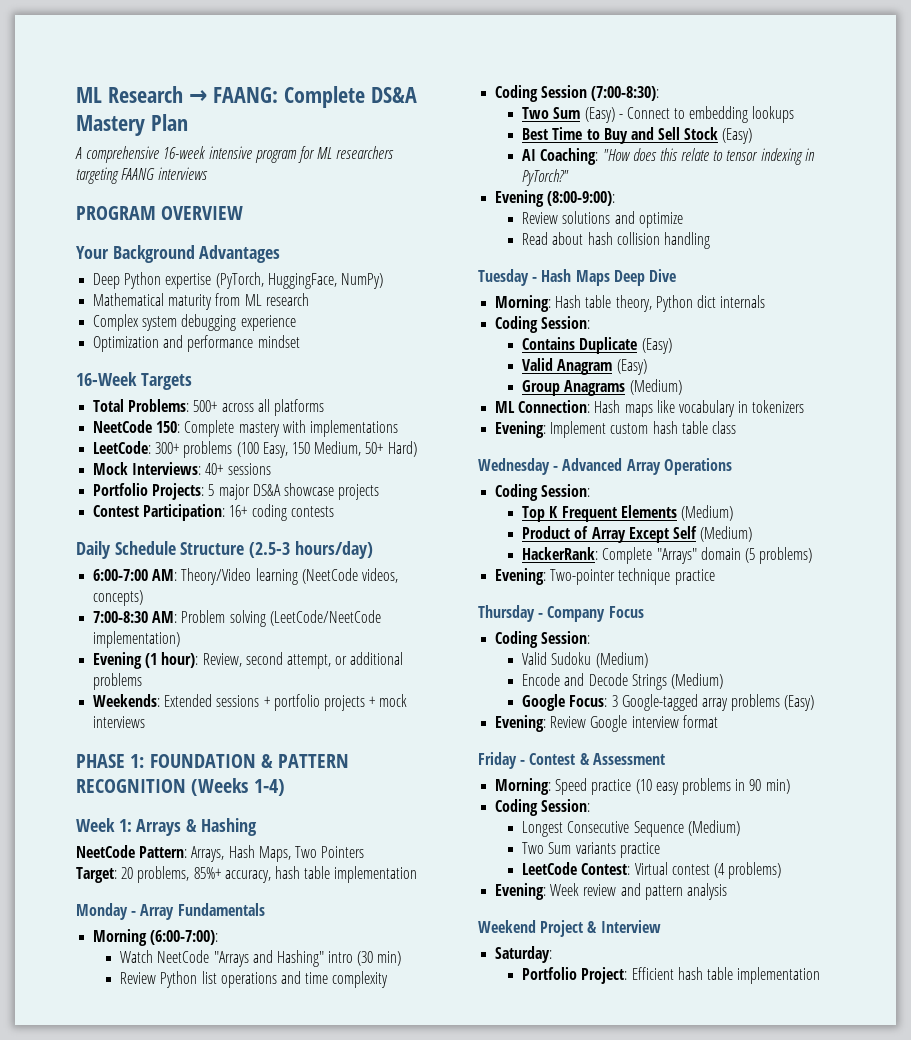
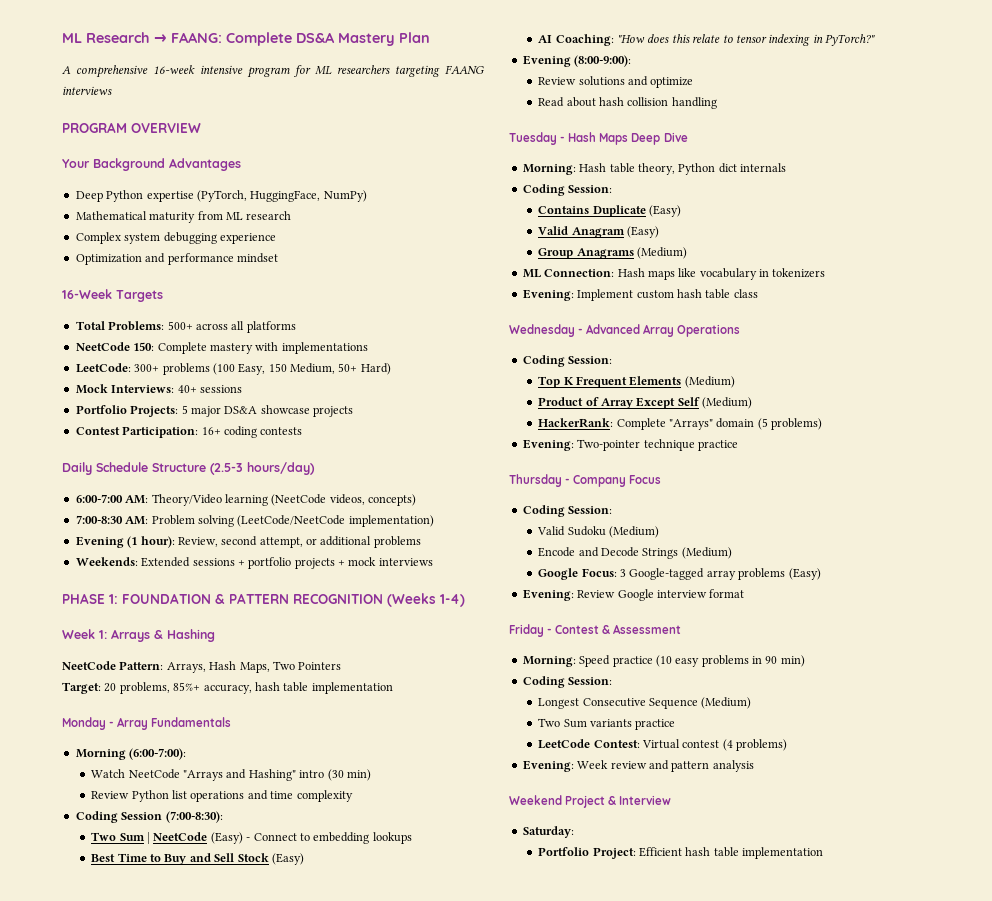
(581, 113) none -> [147,832,208,844] | NeetCode

